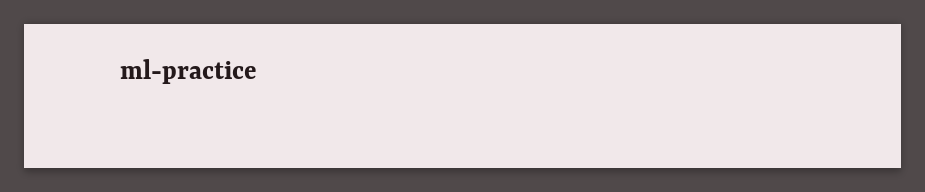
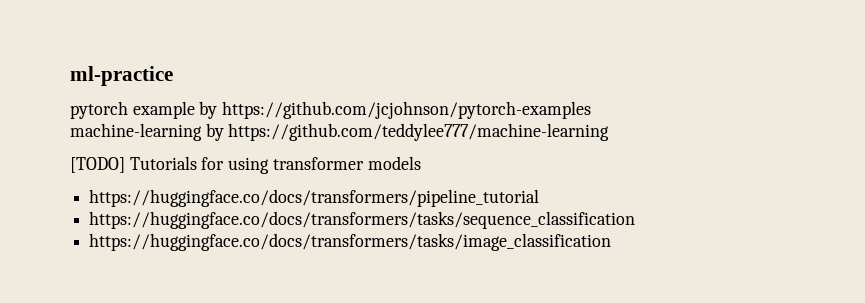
(257, 71) none -> [70,101,592,119] [70,123,610,141] [70,156,421,174] [89,189,540,207] [89,211,636,229] [89,233,612,251] // pytorch example by https://github.com/jcjohnson/pytorch-examples // machine-learning by https://github.com/teddylee777/machine-learning // [TODO] Tutorials for using transformer models // https://huggingface.co/docs/transformers/pipeline_tutorial // https://huggingface.co/docs/transformers/tasks/sequence_classification // https://huggingface.co/docs/transformers/tasks/image_classification

